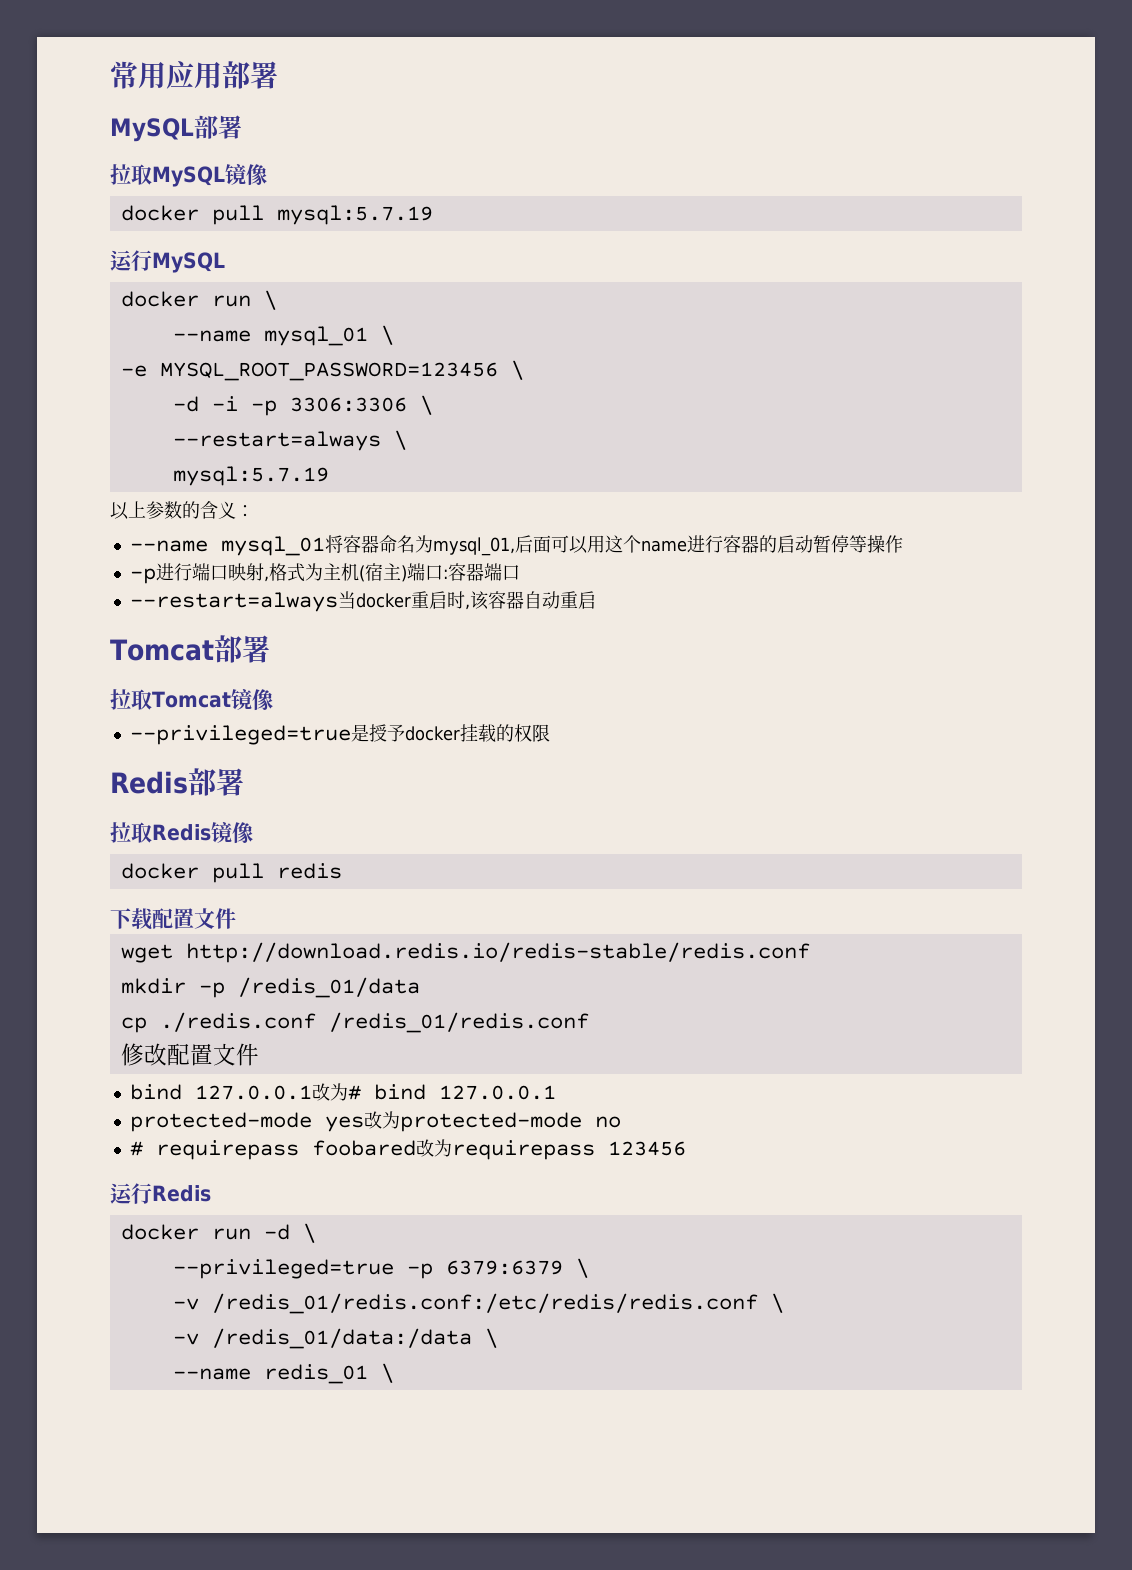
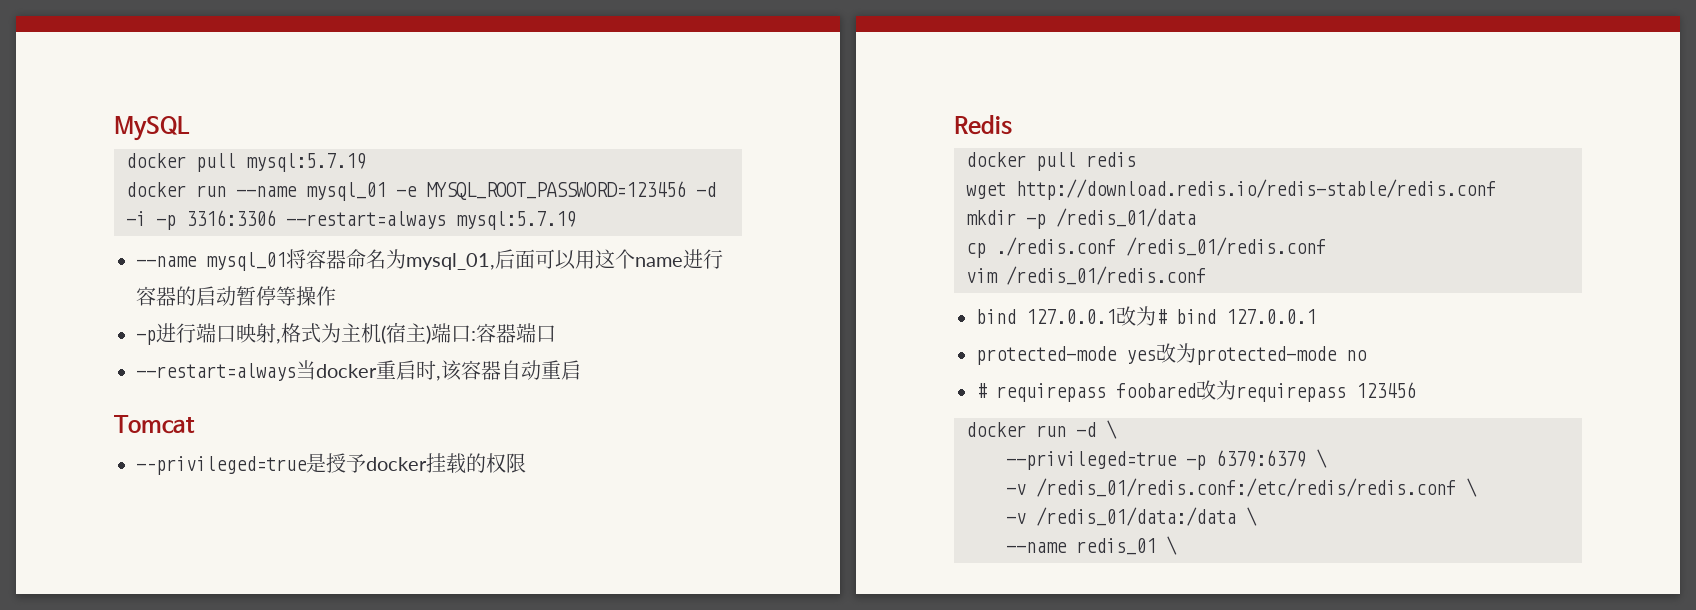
[110,61,278,89] [110,115,242,142] [110,164,267,187] 常用应用部署 // MySQL部署 // 拉取MySQL镜像 -> [114,116,190,141] MySQL
[110,250,225,273] [120,290,277,310] [172,325,394,346] // 运行MySQL // docker run \ // --name mysql_01 \ // -> [126,182,386,201] // docker run --name mysql_01
[510,360,524,380] \ // -> (686, 190) none
[289,395,433,415] [172,430,407,451] [172,466,329,486] [110,501,254,520] 3306:3306 \ // --restart=always \ // mysql:5.7.19 // 以上参数的含义： -> [186,210,576,230] 3316:3306 --restart=always mysql:5.7.19
[213,635,270,663] [110,689,273,711] 部署 // 拉取Tomcat镜像 -> (195, 424) none
[188,768,244,796] [110,822,253,844] 部署 // 拉取Redis镜像 -> (1012, 125) none
[110,908,236,930] // 下载配置文件 -> (1136, 159) none
[120,1043,259,1066] 修改配置文件 -> [966,266,1206,285] vim /redis_01/redis.conf
[110,1183,211,1204] // 运行Redis -> (1416, 390) none

